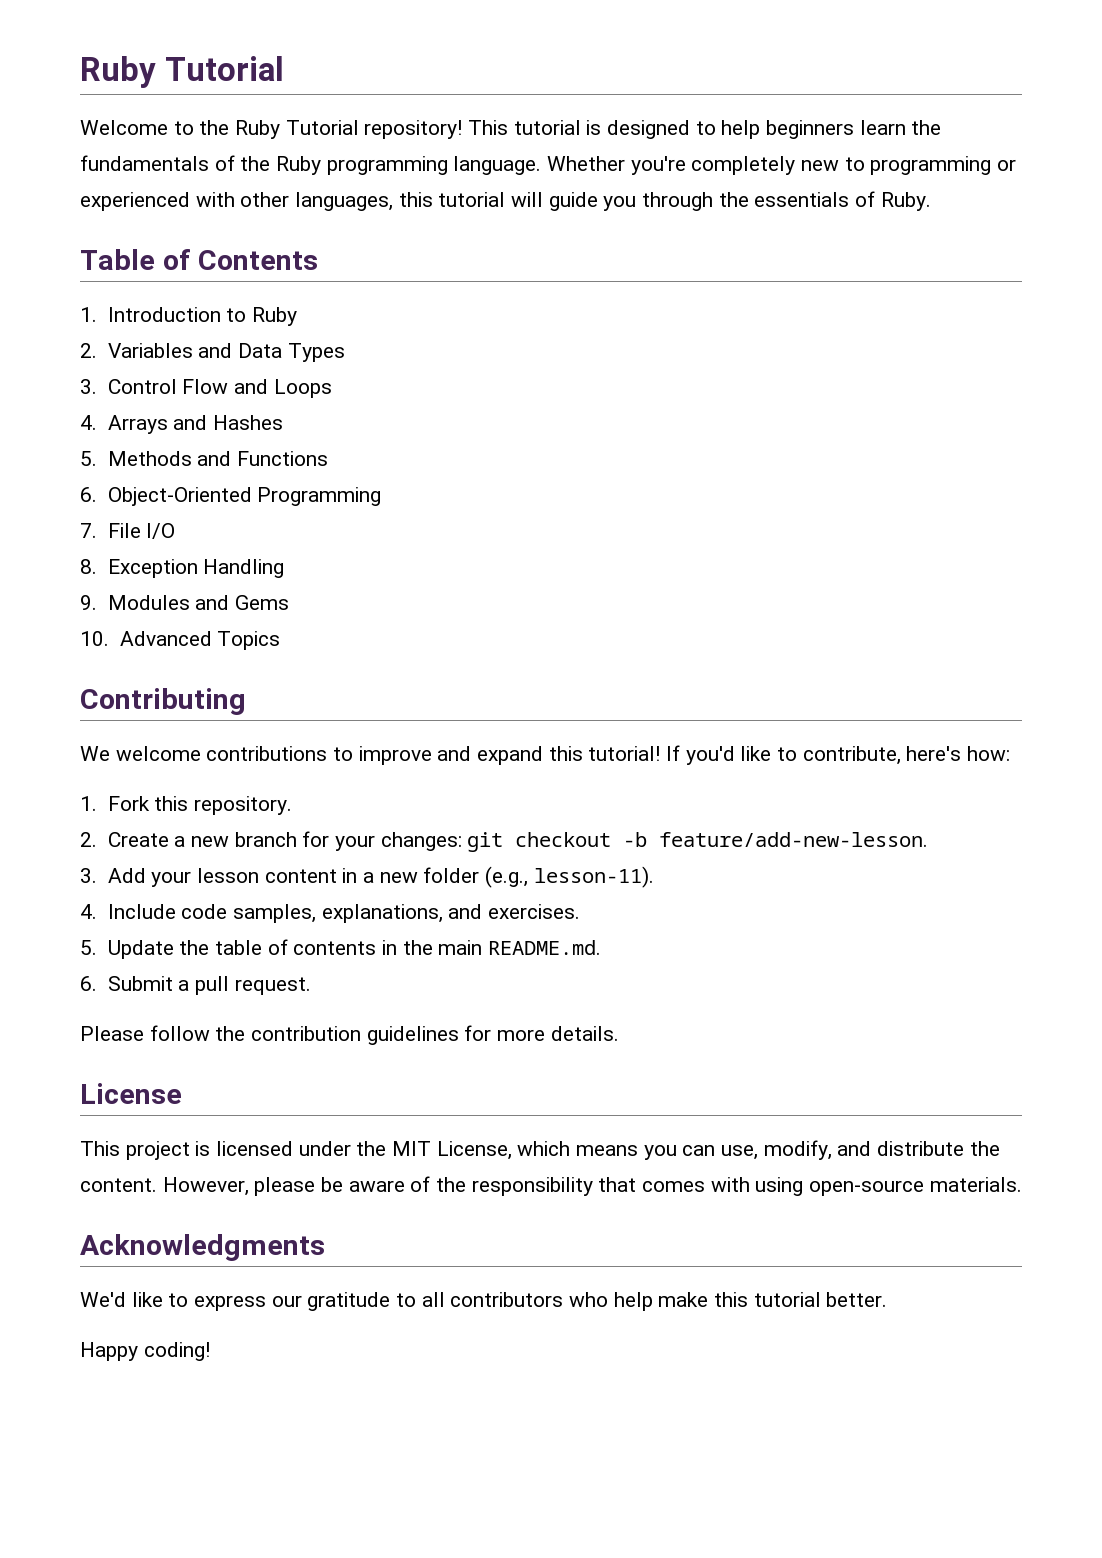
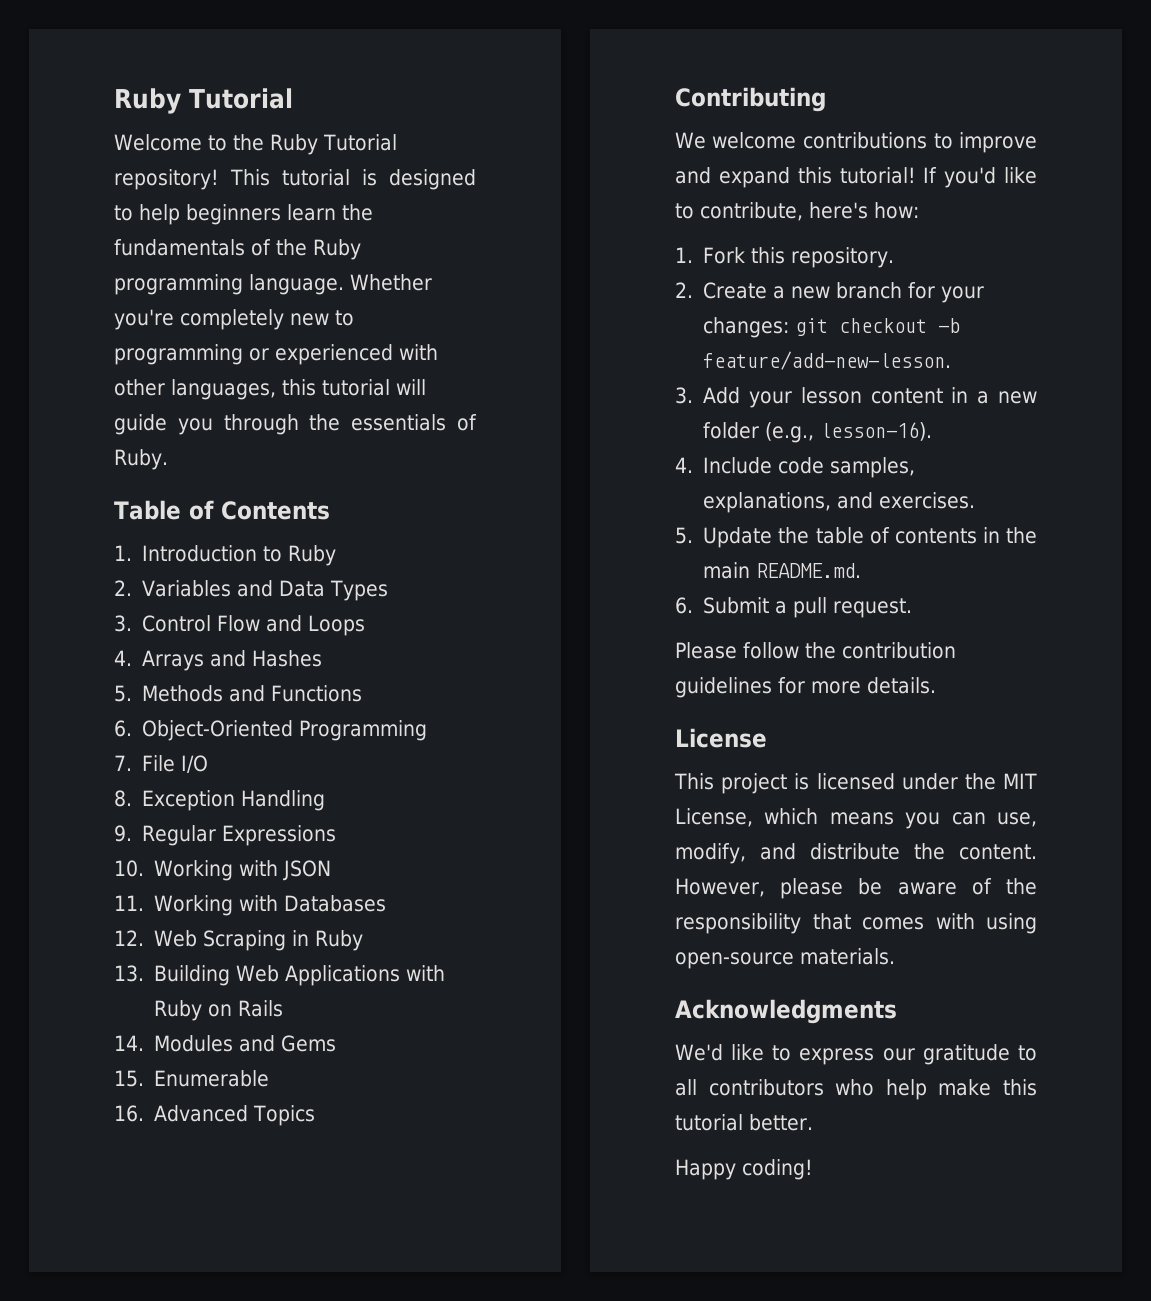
(97, 602) none -> [142,825,337,846] [114,860,332,881] [114,895,387,916] [114,930,364,951] [114,965,446,986] [154,1000,284,1021] [114,1035,144,1051] Regular Expressions // 10. Working with JSON // 11. Working with Databases // 12. Web Scraping in Ruby // 13. Building Web Applications with Ruby on Rails // 14.
[80,631,109,646] 10. -> [114,1070,270,1087] [114,1105,144,1122] 15. Enumerable // 16.
[533,866,654,888] lesson-11). -> [820,422,933,441] lesson-16).

